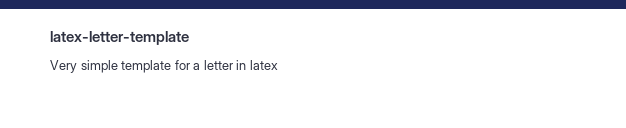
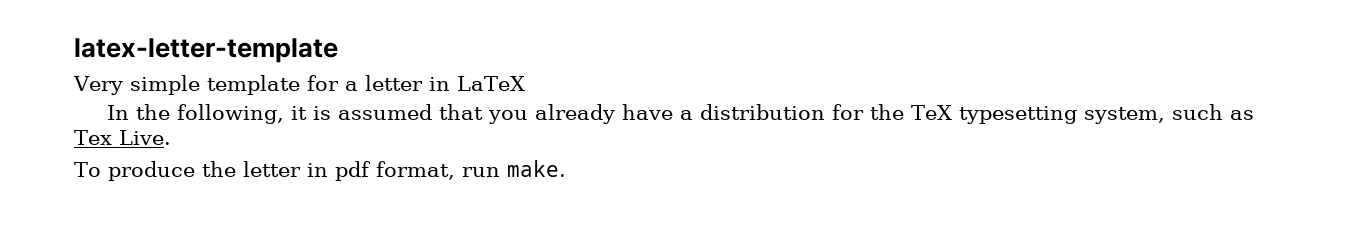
[249,60,278,70] latex -> [456,76,525,91] [107,104,1255,124] [74,130,171,145] [74,160,566,181] LaTeX // In the following, it is assumed that you already have a distribution for the TeX typesetting system, such as Tex Live. // To produce the letter in pdf format, run make.

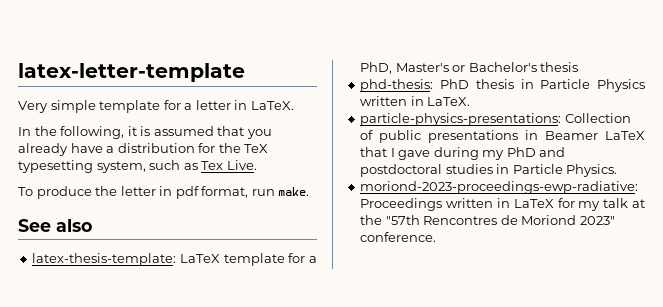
[456,76,525,91] LaTeX -> [250,101,294,110] LaTeX.
(566, 168) none -> [18,219,92,232] [32,253,317,266] [360,62,579,74] [360,79,645,92] [360,96,471,106] [360,113,631,126] [360,130,645,143] [360,147,566,160] [360,164,618,177] [360,181,639,194] [360,198,645,211] [360,215,615,225] [360,232,437,242] // See also // latex-thesis-template: LaTeX template for a PhD, Master's or Bachelor's thesis // phd-thesis: PhD thesis in Particle Physics written in LaTeX. // particle-physics-presentations: Collection of public presentations in Beamer LaTeX that I gave during my PhD and postdoctoral studies in Particle Physics. // moriond-2023-proceedings-ewp-radiative: Proceedings written in LaTeX for my talk at the "57th Rencontres de Moriond 2023" conference.

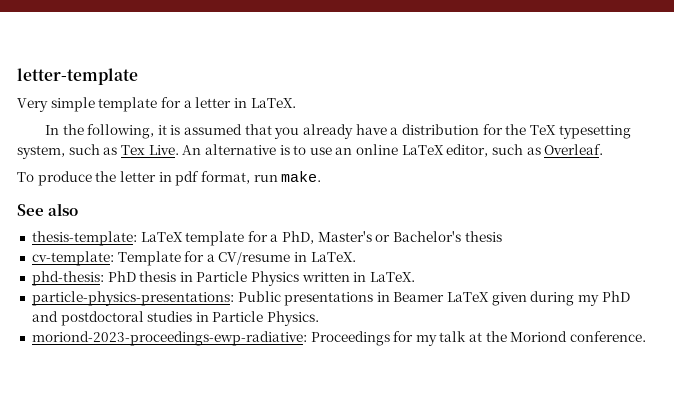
[18,63,245,82] latex-letter-template -> [17,68,138,85] letter-template
(257, 165) none -> [182,144,604,157] An alternative is to use an online LaTeX editor, such as Overleaf.
[32,253,177,266] latex-thesis-template: -> [31,231,137,246] thesis-template:
(579, 67) none -> [31,251,356,266] // cv-template: Template for a CV/resume in LaTeX.
[564,113,631,123] [360,130,422,143] Collection of public -> [237,291,281,302] Public
[360,147,431,160] that I gave -> [491,292,527,306] given
[446,198,554,208] written in LaTeX -> (390, 338) none
[385,215,615,225] "57th Rencontres de Moriond 2023" -> [510,331,568,342] Moriond

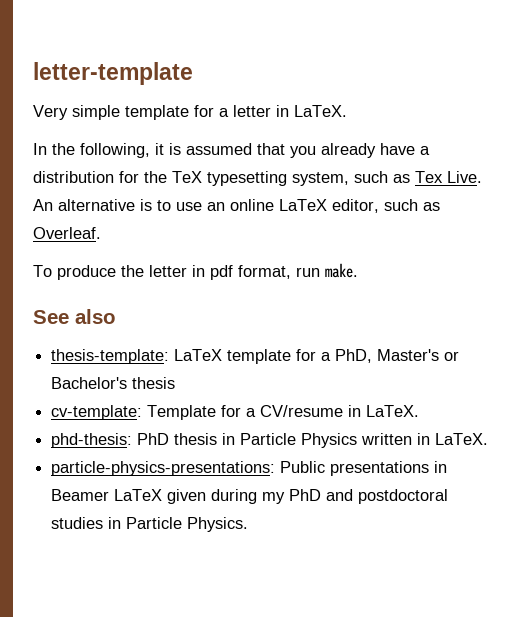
[31,331,647,346] // moriond-2023-proceedings-ewp-radiative: Proceedings for my talk at the Moriond conference. -> (249, 524) none

